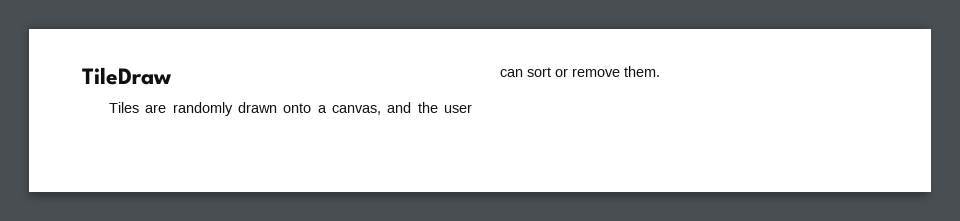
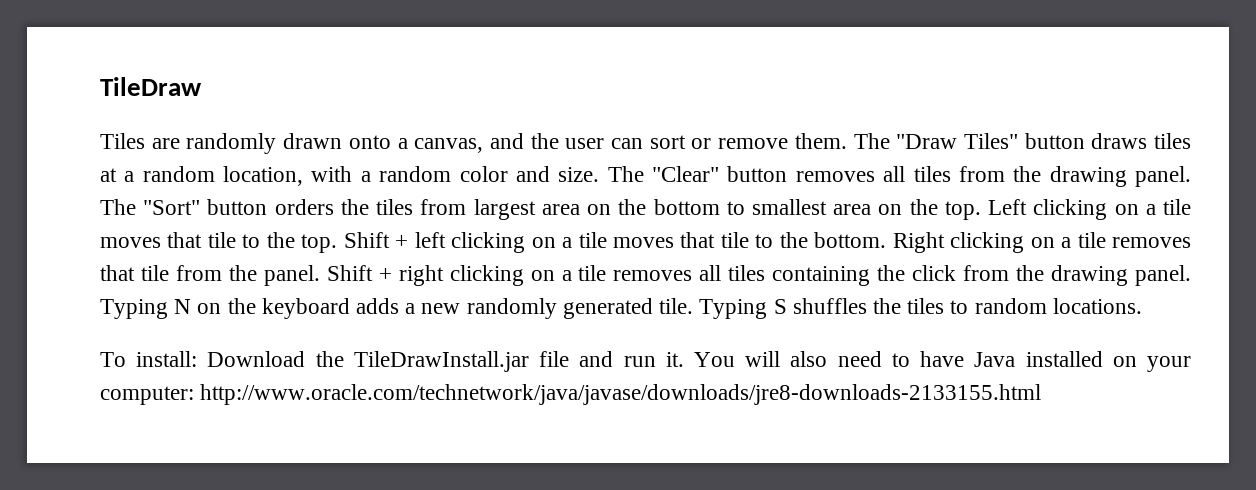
(660, 71) none -> [853,133,1192,149] [100,166,1191,187] [100,199,1192,220] [100,232,1192,253] [100,265,1192,286] [100,298,1142,319] [100,351,1191,372] [100,384,1042,405] The "Draw Tiles" button draws tiles at a random location, with a random color and size. The "Clear" button removes all tiles from the drawing panel. The "Sort" button orders the tiles from largest area on the bottom to smallest area on the top. Left clicking on a tile moves that tile to the top. Shift + left clicking on a tile moves that tile to the bottom. Right clicking on a tile removes that tile from the panel. Shift + right clicking on a tile removes all tiles containing the click from the drawing panel. Typing N on the keyboard adds a new randomly generated tile. Typing S shuffles the tiles to random locations. // To install: Download the TileDrawInstall.jar file and run it. You will also need to have Java installed on your computer: http://www.oracle.com/technetwork/java/javase/downloads/jre8-downloads-2133155.html

